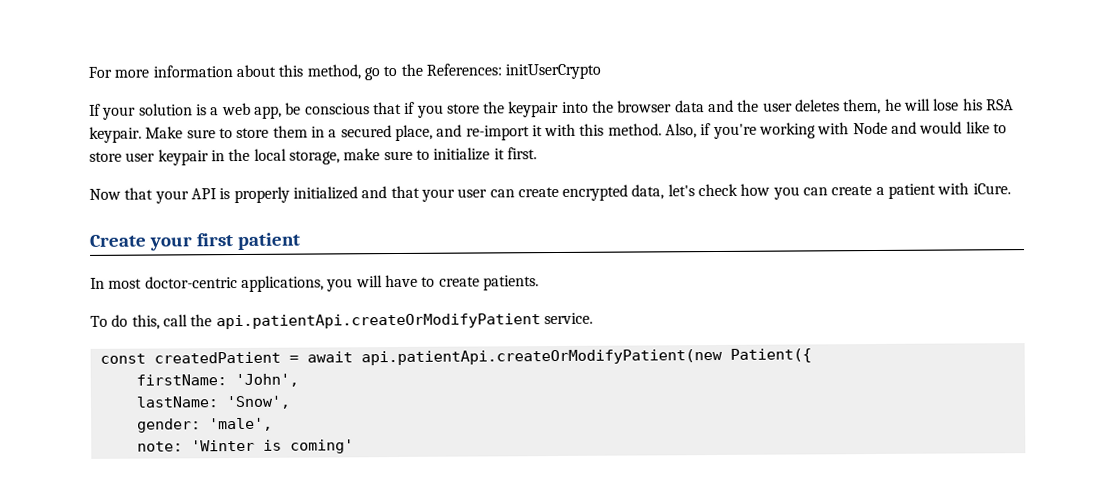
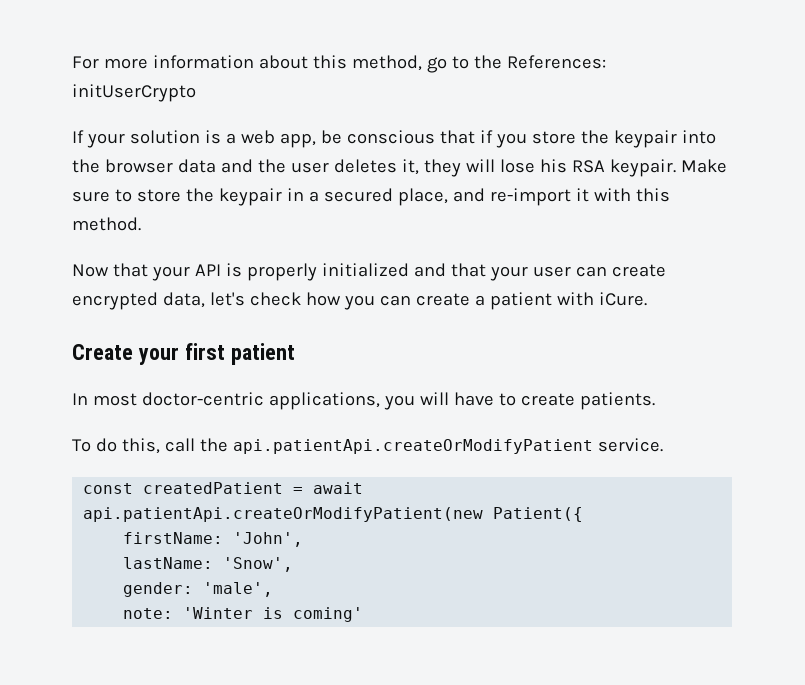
[843,98,902,115] them, he -> [401,159,461,177] it, they
[272,125,308,138] them -> [185,188,282,206] the keypair
[665,121,1008,140] [89,147,537,166] Also, if you're working with Node and would like to store user keypair in the local storage, make sure to initialize it first. -> (141, 224) none

